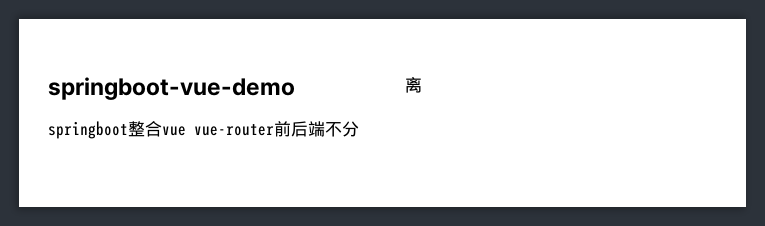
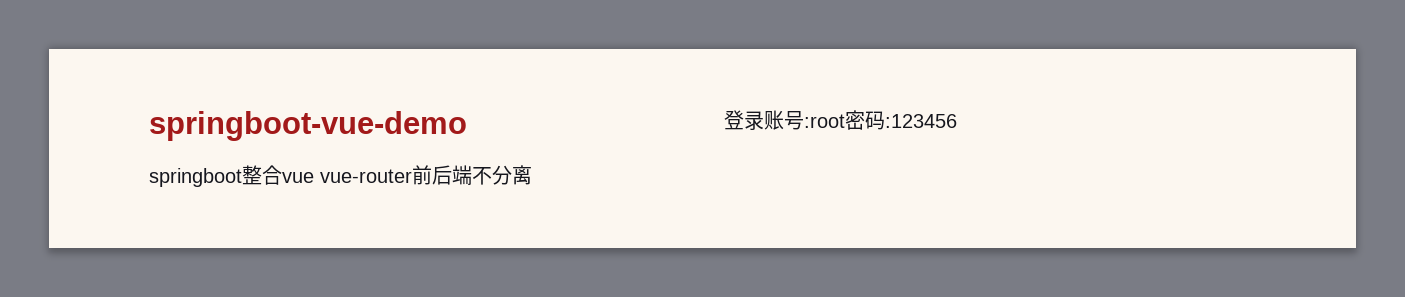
(422, 85) none -> [724,110,957,130] // 登录账号:root密码:123456

